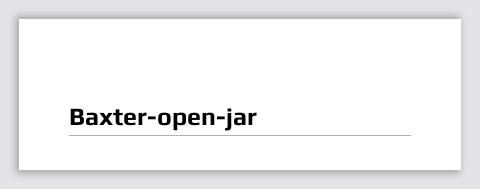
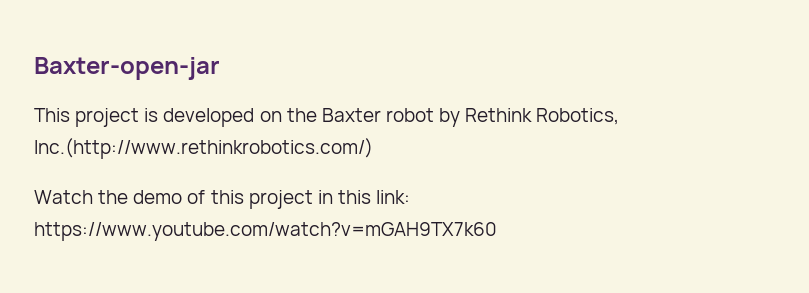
(257, 119) none -> [34,108,620,127] [34,138,373,159] [34,190,411,209] [34,222,497,241] // This project is developed on the Baxter robot by Rethink Robotics, Inc.(http://www.rethinkrobotics.com/) // Watch the demo of this project in this link: https://www.youtube.com/watch?v=mGAH9TX7k60

